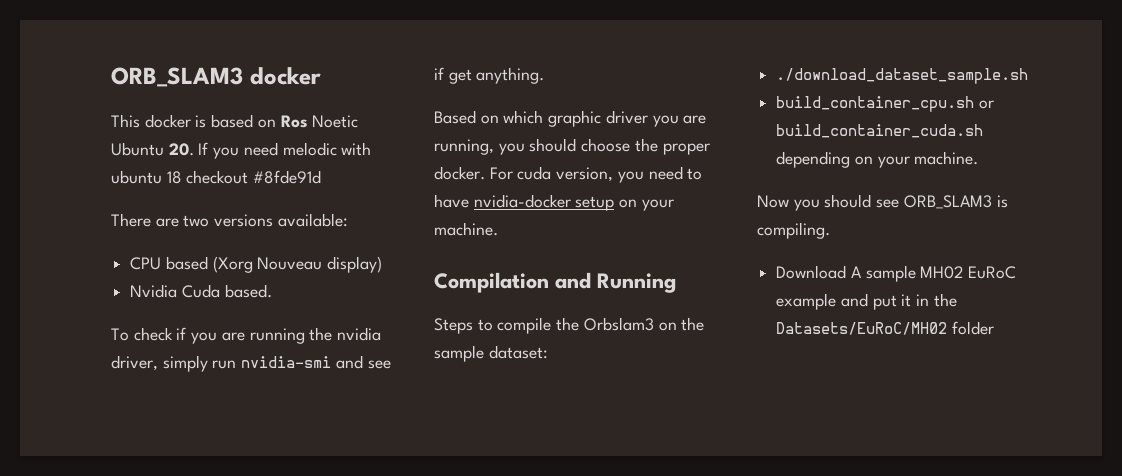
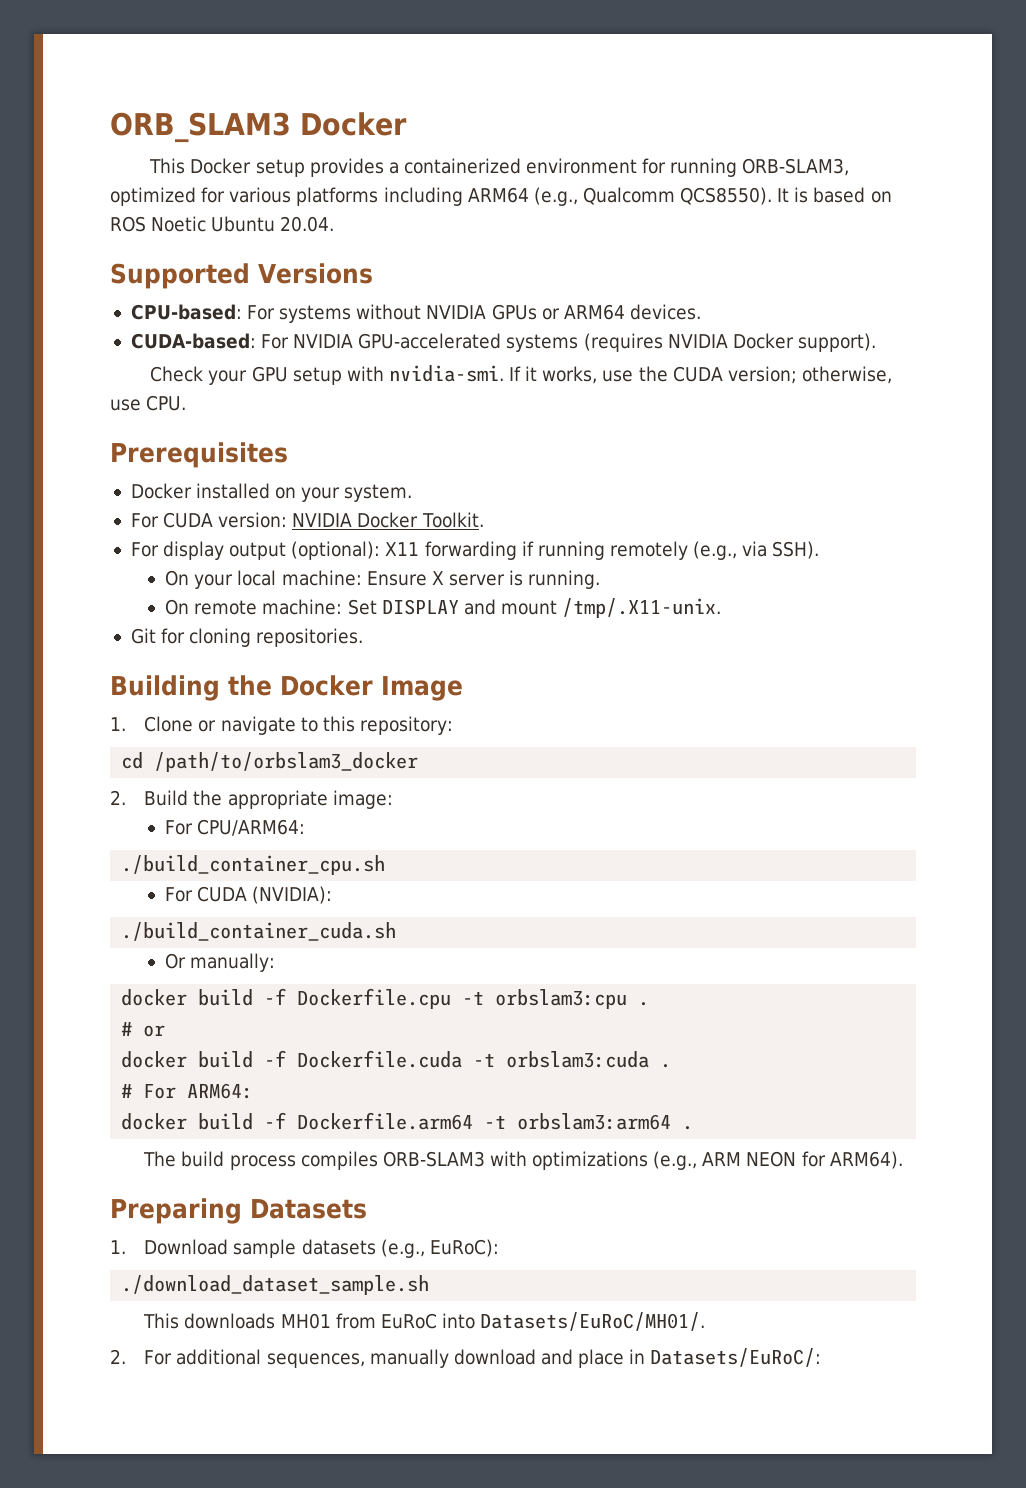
[111,67,321,87] [111,114,191,128] ORB_SLAM3 docker // This docker -> [110,112,407,143] [149,158,850,177] [110,187,790,206] ORB_SLAM3 Docker // This Docker setup provides a containerized environment for running ORB-SLAM3, optimized for various platforms including ARM64 (e.g., Qualcomm QCS8550). It
[280,115,308,128] Ros -> [110,216,146,232] ROS
[168,142,372,159] [111,170,322,184] [111,213,348,227] [130,256,383,273] [130,284,272,298] [111,327,382,344] [111,355,391,372] [434,67,545,84] [434,110,707,127] [434,138,710,155] [434,166,703,183] [434,194,674,211] [434,222,498,236] [434,272,676,293] [434,317,705,334] [434,345,548,362] [776,68,1029,84] [776,96,994,112] [776,124,984,138] [776,151,979,168] [757,194,1008,211] [757,222,830,239] [776,265,1017,282] [776,293,957,310] [776,321,994,335] 20. If you need melodic with ubuntu 18 checkout #8fde91d // There are two versions available: // CPU based (Xorg Nouveau display) // Nvidia Cuda based. // To check if you are running the nvidia driver, simply run nvidia-smi and see if get anything. // Based on which graphic driver you are running, you should choose the proper docker. For cuda version, you need to have nvidia-docker setup on your machine. // Compilation and Running // Steps to compile the Orbslam3 on the sample dataset: // ./download_dataset_sample.sh // build_container_cpu.sh or build_container_cuda.sh depending on your machine. // Now you should see ORB_SLAM3 is compiling. // Download A sample MH02 EuRoC example and put it in the Datasets/EuRoC/MH02 folder -> [280,216,335,232] [110,263,373,289] [130,304,701,323] [130,333,876,352] [150,365,892,385] [110,395,187,411] [110,442,288,468] [130,483,413,502] [130,512,485,528] [130,541,820,560] [165,570,601,589] [165,598,722,618] [130,628,364,647] [110,675,463,701] [110,716,453,735] [121,752,419,772] [110,790,393,809] [165,819,306,836] [121,855,386,875] [165,886,333,904] [121,922,397,941] [165,953,276,972] [121,988,650,1009] [121,1022,166,1037] [121,1050,672,1068] [121,1083,254,1099] [121,1112,694,1130] [143,1151,903,1170] [110,1198,367,1224] [110,1239,499,1258] [121,1275,430,1295] [143,1312,706,1331] [110,1348,822,1368] 20.04. // Supported Versions // CPU-based: For systems without NVIDIA GPUs or ARM64 devices. // CUDA-based: For NVIDIA GPU-accelerated systems (requires NVIDIA Docker support). // Check your GPU setup with nvidia-smi. If it works, use the CUDA version; otherwise, use CPU. // Prerequisites // Docker installed on your system. // For CUDA version: NVIDIA Docker Toolkit. // For display output (optional): X11 forwarding if running remotely (e.g., via SSH). // On your local machine: Ensure X server is running. // On remote machine: Set DISPLAY and mount /tmp/.X11-unix. // Git for cloning repositories. // Building the Docker Image // 1. Clone or navigate to this repository: // cd /path/to/orbslam3_docker // 2. Build the appropriate image: // For CPU/ARM64: // ./build_container_cpu.sh // For CUDA (NVIDIA): // ./build_container_cuda.sh // Or manually: // docker build -f Dockerfile.cpu -t orbslam3:cpu . // # or // docker build -f Dockerfile.cuda -t orbslam3:cuda . // # For ARM64: // docker build -f Dockerfile.arm64 -t orbslam3:arm64 . // The build process compiles ORB-SLAM3 with optimizations (e.g., ARM NEON for ARM64). // Preparing Datasets // 1. Download sample datasets (e.g., EuRoC): // ./download_dataset_sample.sh // This downloads MH01 from EuRoC into Datasets/EuRoC/MH01/. // 2. For additional sequences, manually download and place in Datasets/EuRoC/:

